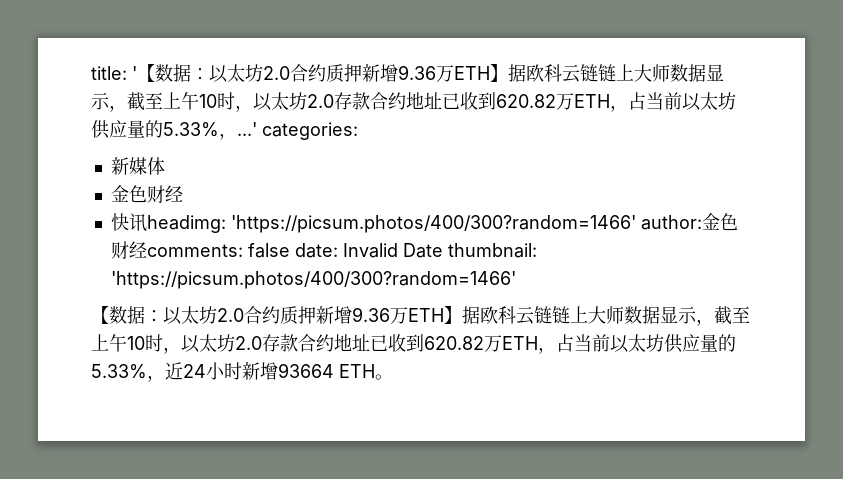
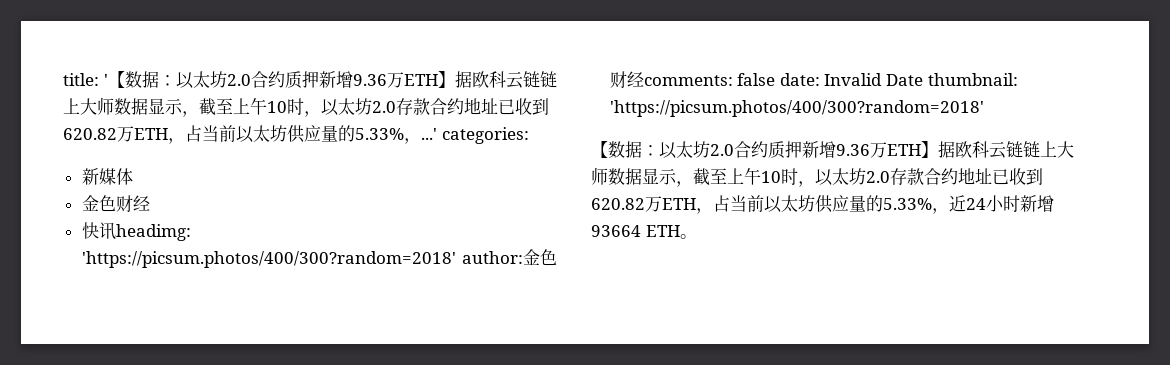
[230,215,636,233] 'https://picsum.photos/400/300?random=1466' -> [81,251,456,268] 'https://picsum.photos/400/300?random=2018'
[110,271,516,289] 'https://picsum.photos/400/300?random=1466' -> [609,100,984,117] 'https://picsum.photos/400/300?random=2018'

